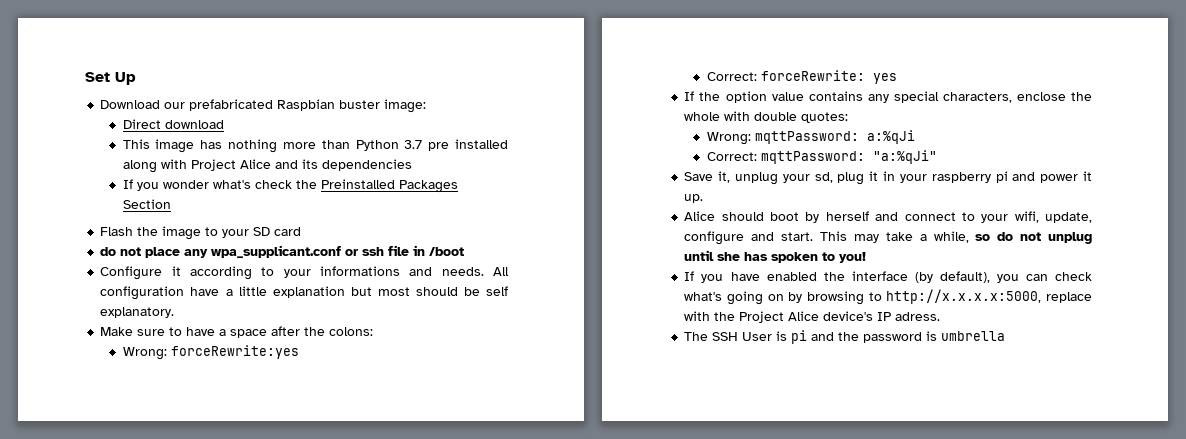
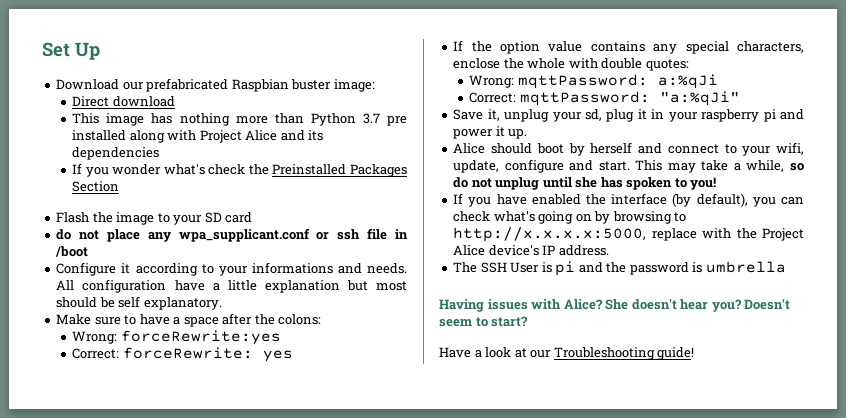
[895,312,941,321] adress. -> [558,245,609,256] address.
(1006, 336) none -> [439,299,791,312] [439,316,529,327] [439,347,695,360] // Having issues with Alice? She doesn't hear you? Doesn't seem to start? // Have a look at our Troubleshooting guide!

